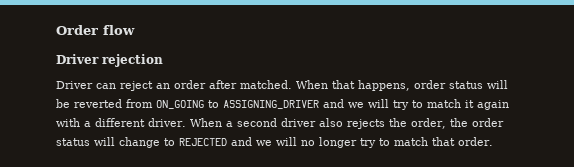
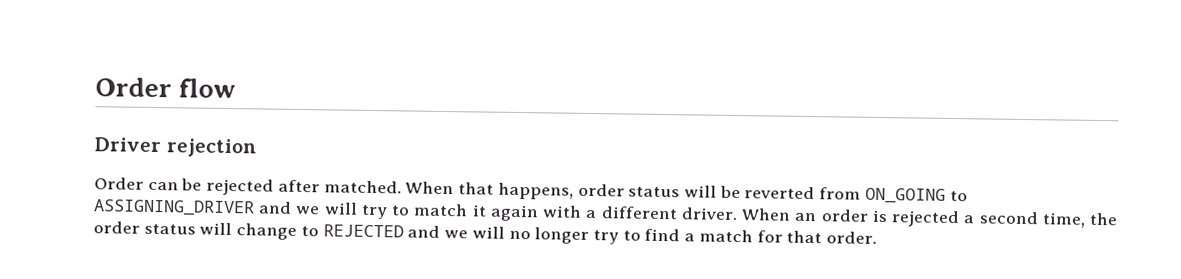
[56,80,206,91] Driver can reject an order -> [94,177,275,196] Order can be rejected
[225,118,446,129] a second driver also rejects the order, -> [794,209,1086,228] an order is rejected a second time,
[394,137,428,146] match -> [644,228,783,243] find a match for

